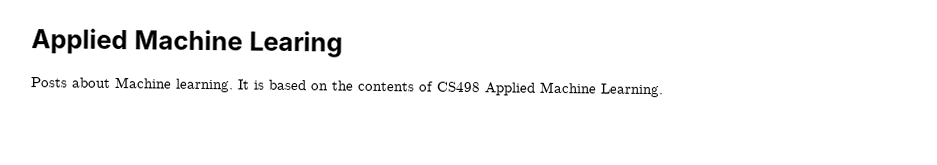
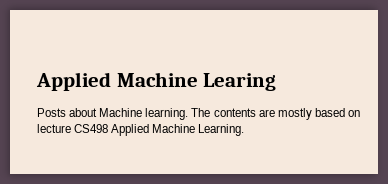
[237,79,434,92] It is based on the contents of -> [191,108,360,120] [37,124,71,133] The contents are mostly based on lecture

